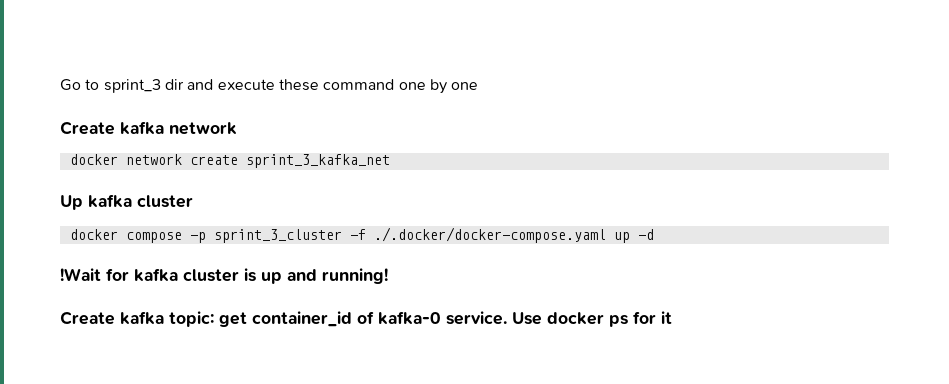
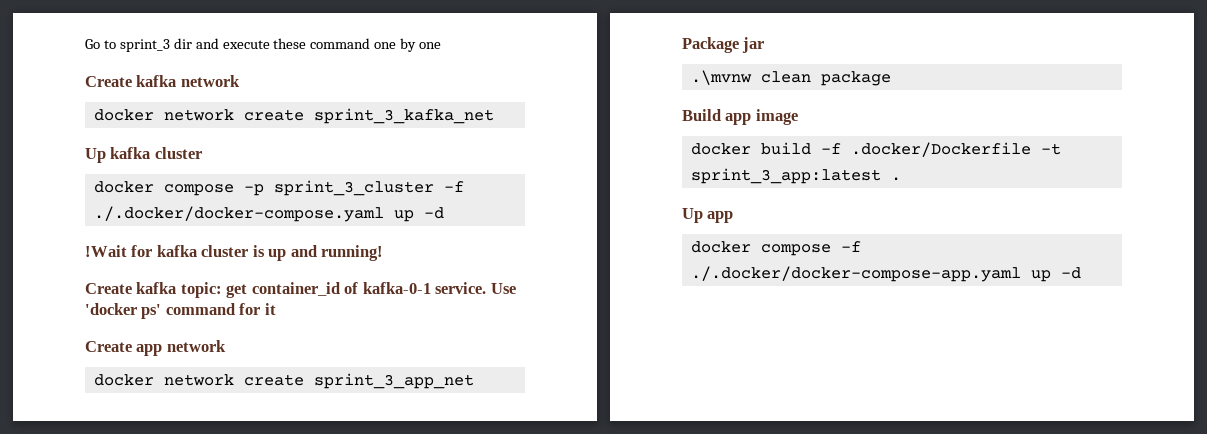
[378,311,441,325] kafka-0 -> [362,282,431,294] kafka-0-1
[547,312,628,327] docker ps -> [85,303,235,319] 'docker ps' command
(672, 317) none -> [85,340,226,356] [93,373,474,389] [682,37,765,53] [690,70,891,86] [682,109,798,125] [690,142,1061,157] [690,168,901,184] [682,208,734,223] [690,241,861,256] [690,266,1081,282] // Create app network // docker network create sprint_3_app_net // Package jar // .\mvnw clean package // Build app image // docker build -f .docker/Dockerfile -t sprint_3_app:latest . // Up app // docker compose -f ./.docker/docker-compose-app.yaml up -d

